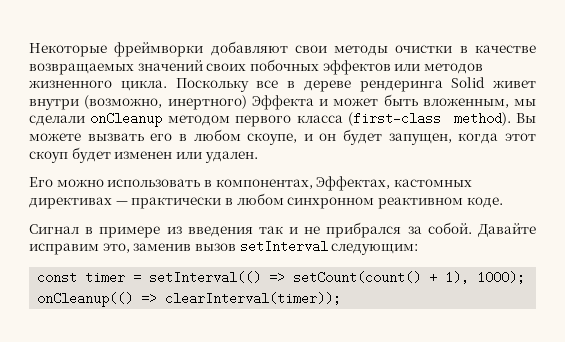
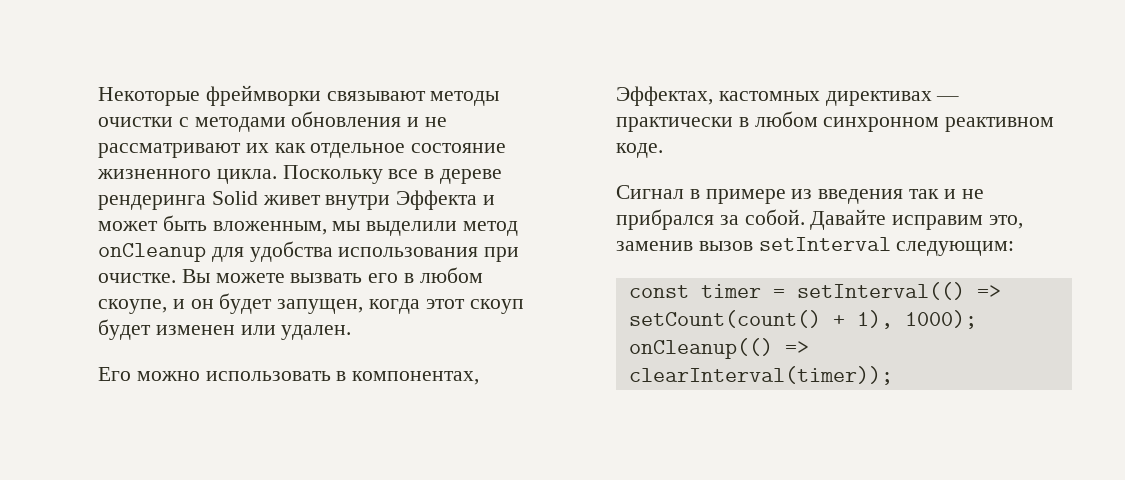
[210,41,536,56] [29,59,483,75] добавляют свои методы очистки в качестве возвращаемых значений своих побочных эффектов или методов -> [326,91,500,106] [98,111,448,132] [98,143,507,158] связывают методы очистки с методами обновления и не рассматривают их как отдельное состояние
[84,95,247,110] (возможно, инертного) -> (391, 202) none
[29,112,511,127] сделали onCleanup методом первого класса (first-class method). -> [366,221,519,236] [98,241,520,262] [98,273,176,283] выделили метод onCleanup для удобства использования при очистке.

